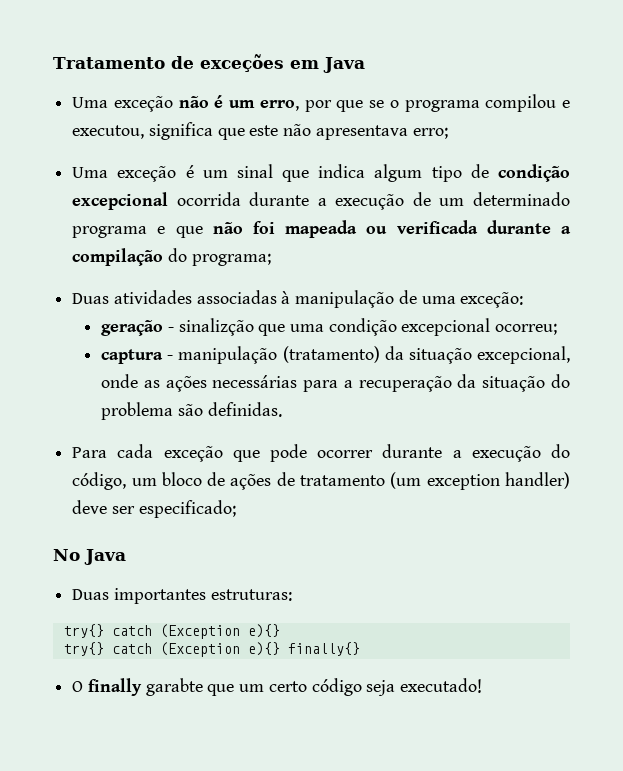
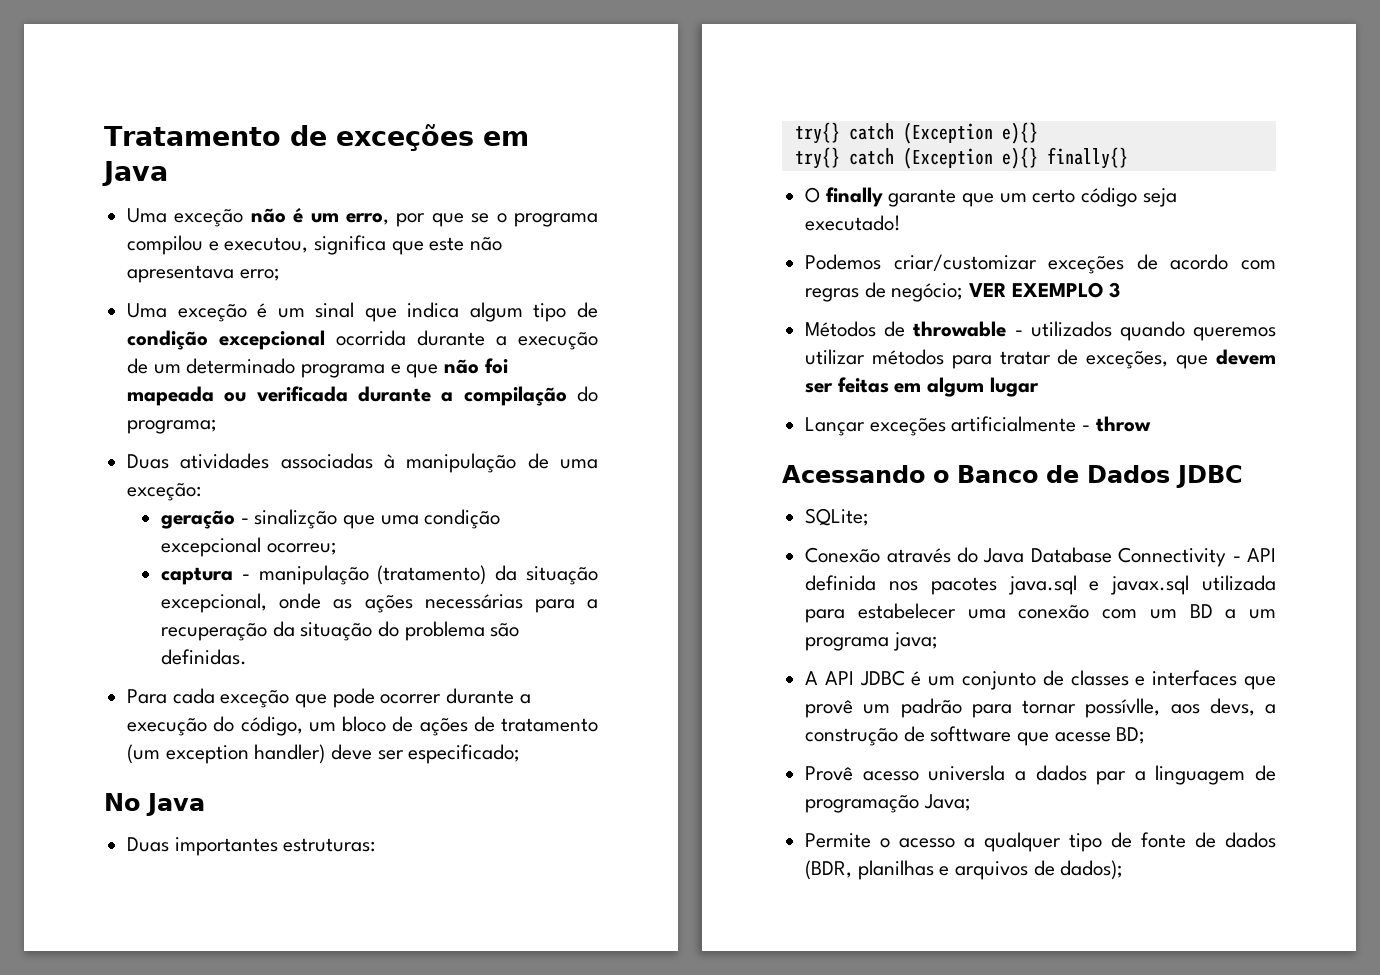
[145,678,203,696] garabte -> [888,189,957,207] garante
(483, 685) none -> [805,254,1276,274] [805,282,1121,302] [805,321,1276,341] [805,349,1276,369] [805,377,1039,397] [805,416,1151,436] [782,465,1243,488] [805,508,870,526] [805,547,1276,567] [805,575,1276,595] [805,603,1276,623] [805,632,938,651] [805,670,1276,690] [805,698,1276,718] [805,726,1146,746] [805,765,1276,785] [805,794,971,813] [805,832,1276,852] [805,860,1124,880] // Podemos criar/customizar exceções de acordo com regras de negócio; VER EXEMPLO 3 // Métodos de throwable - utilizados quando queremos utilizar métodos para tratar de exceções, que devem ser feitas em algum lugar // Lançar exceções artificialmente - throw // Acessando o Banco de Dados JDBC // SQLite; // Conexão através do Java Database Connectivity - API definida nos pacotes java.sql e javax.sql utilizada para estabelecer uma conexão com um BD a um programa java; // A API JDBC é um conjunto de classes e interfaces que provê um padrão para tornar possívlle, aos devs, a construção de softtware que acesse BD; // Provê acesso universla a dados par a linguagem de programação Java; // Permite o acesso a qualquer tipo de fonte de dados (BDR, planilhas e arquivos de dados);

